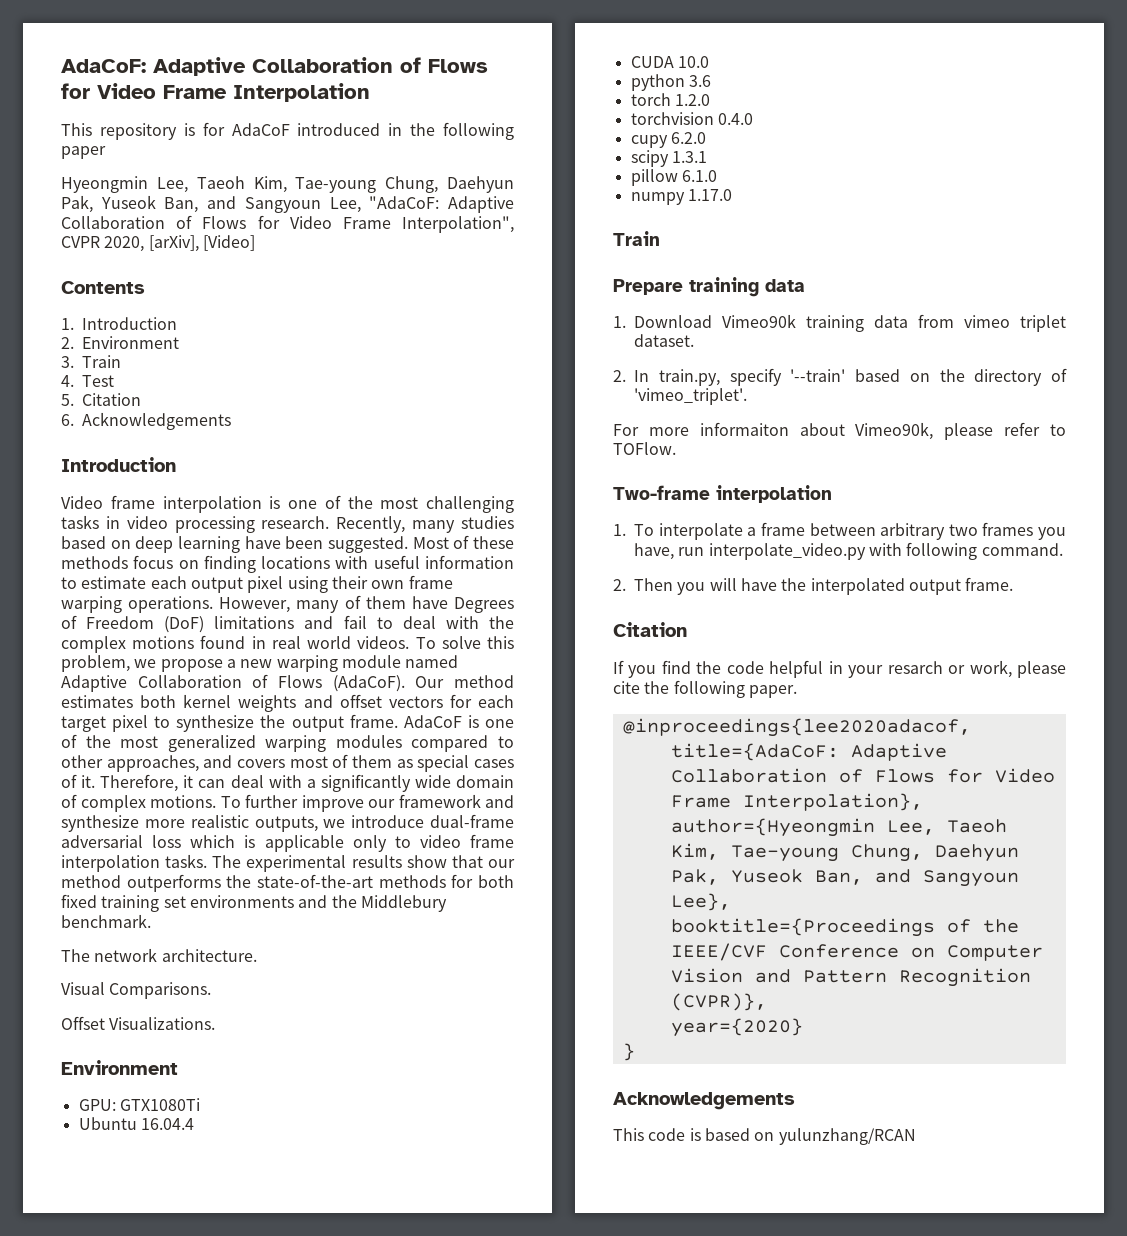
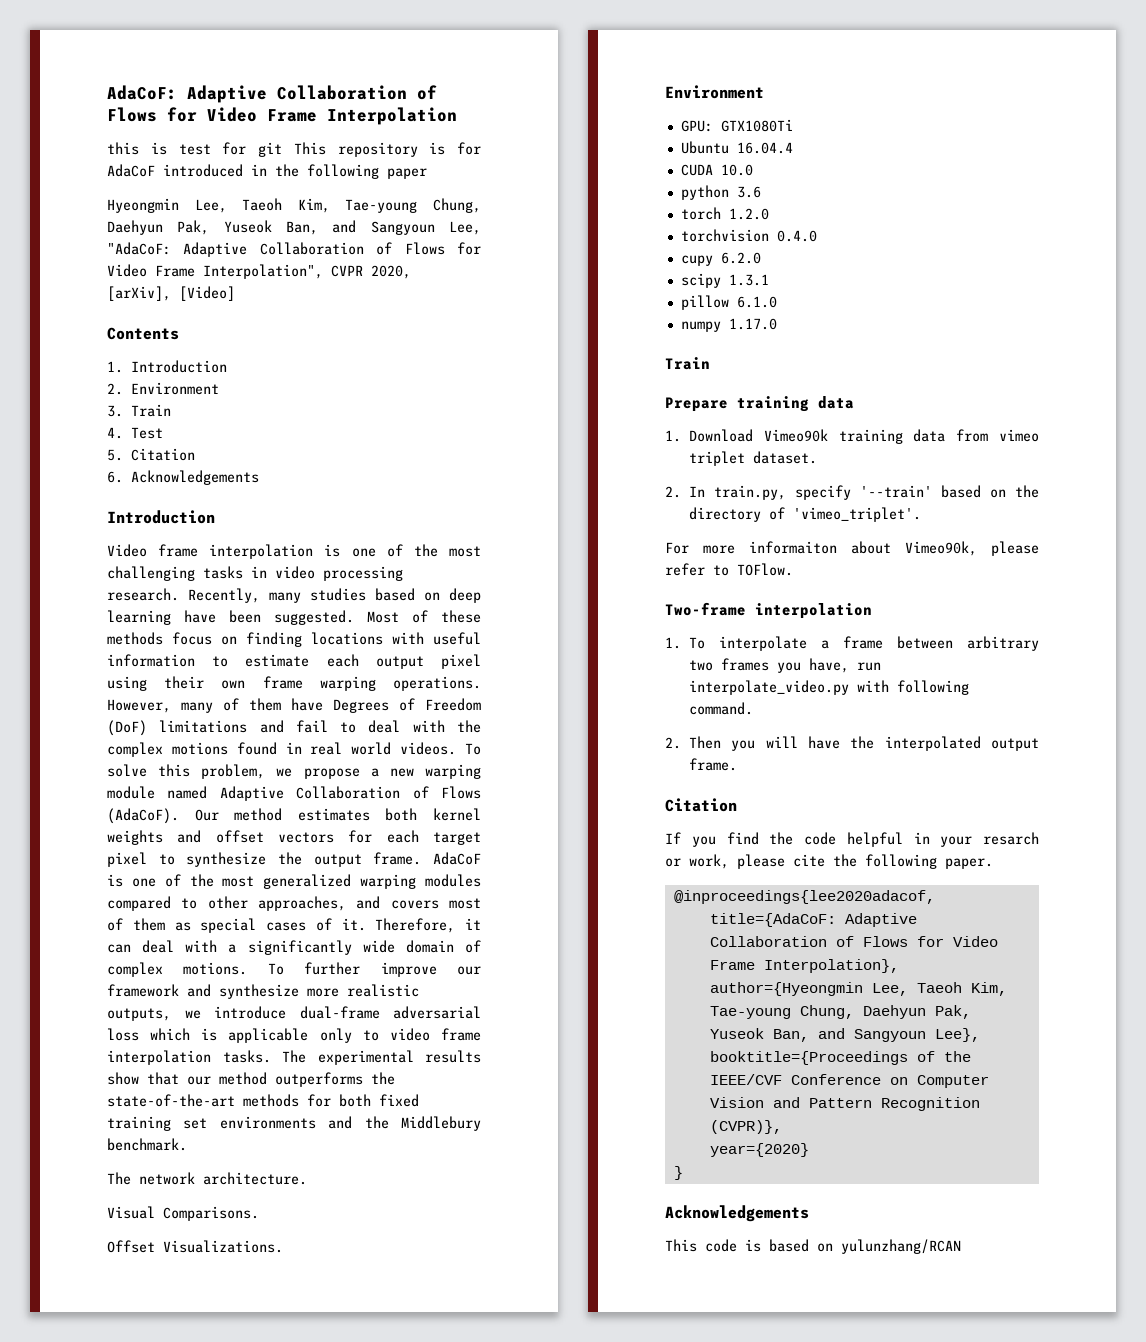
(370, 92) none -> [107,142,282,157] this is test for git

